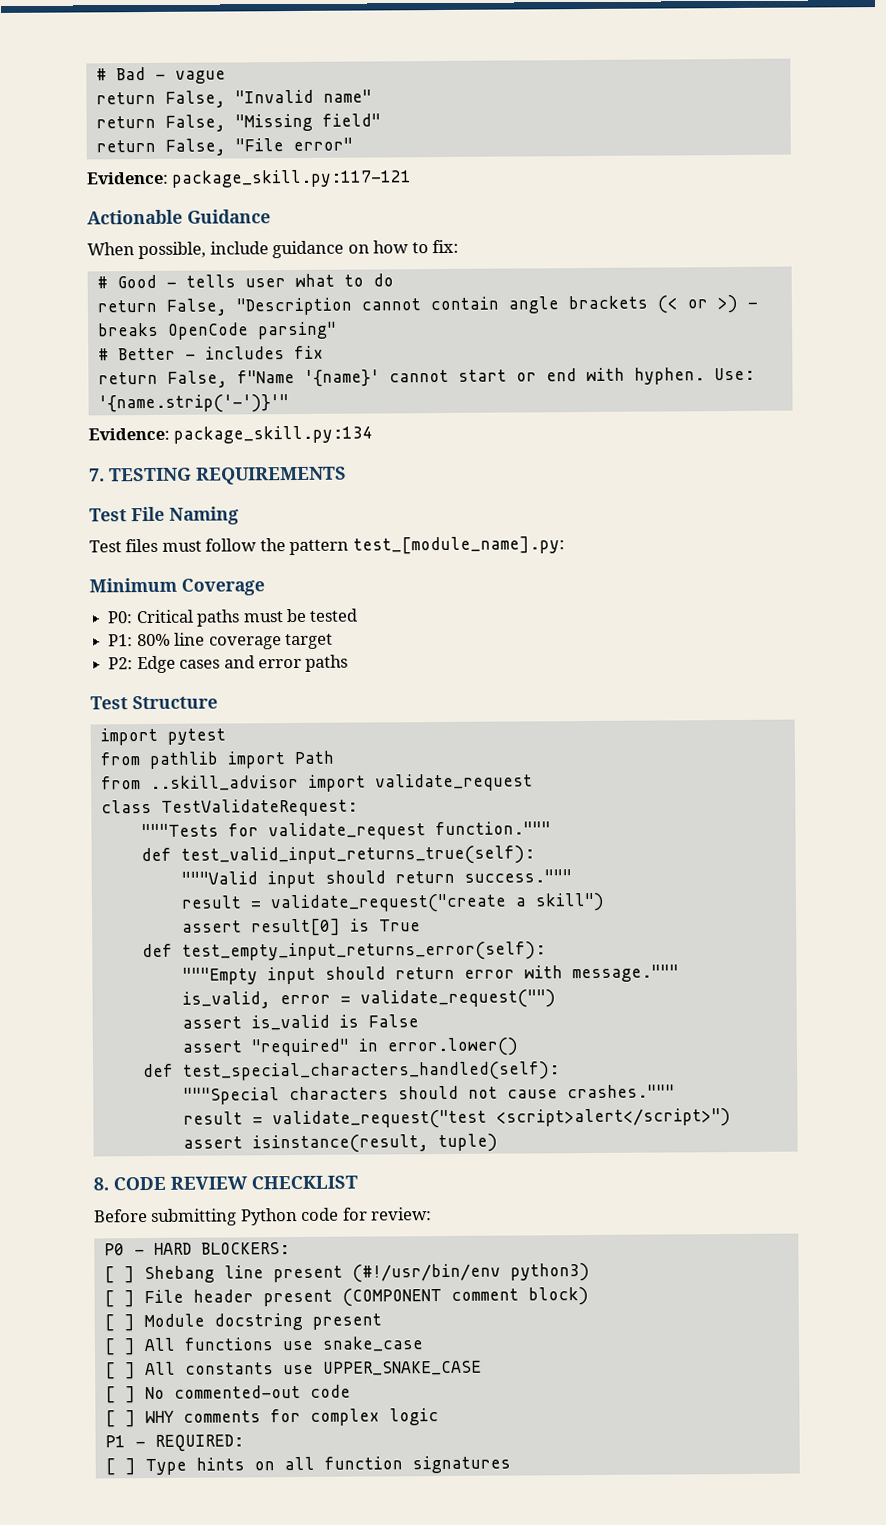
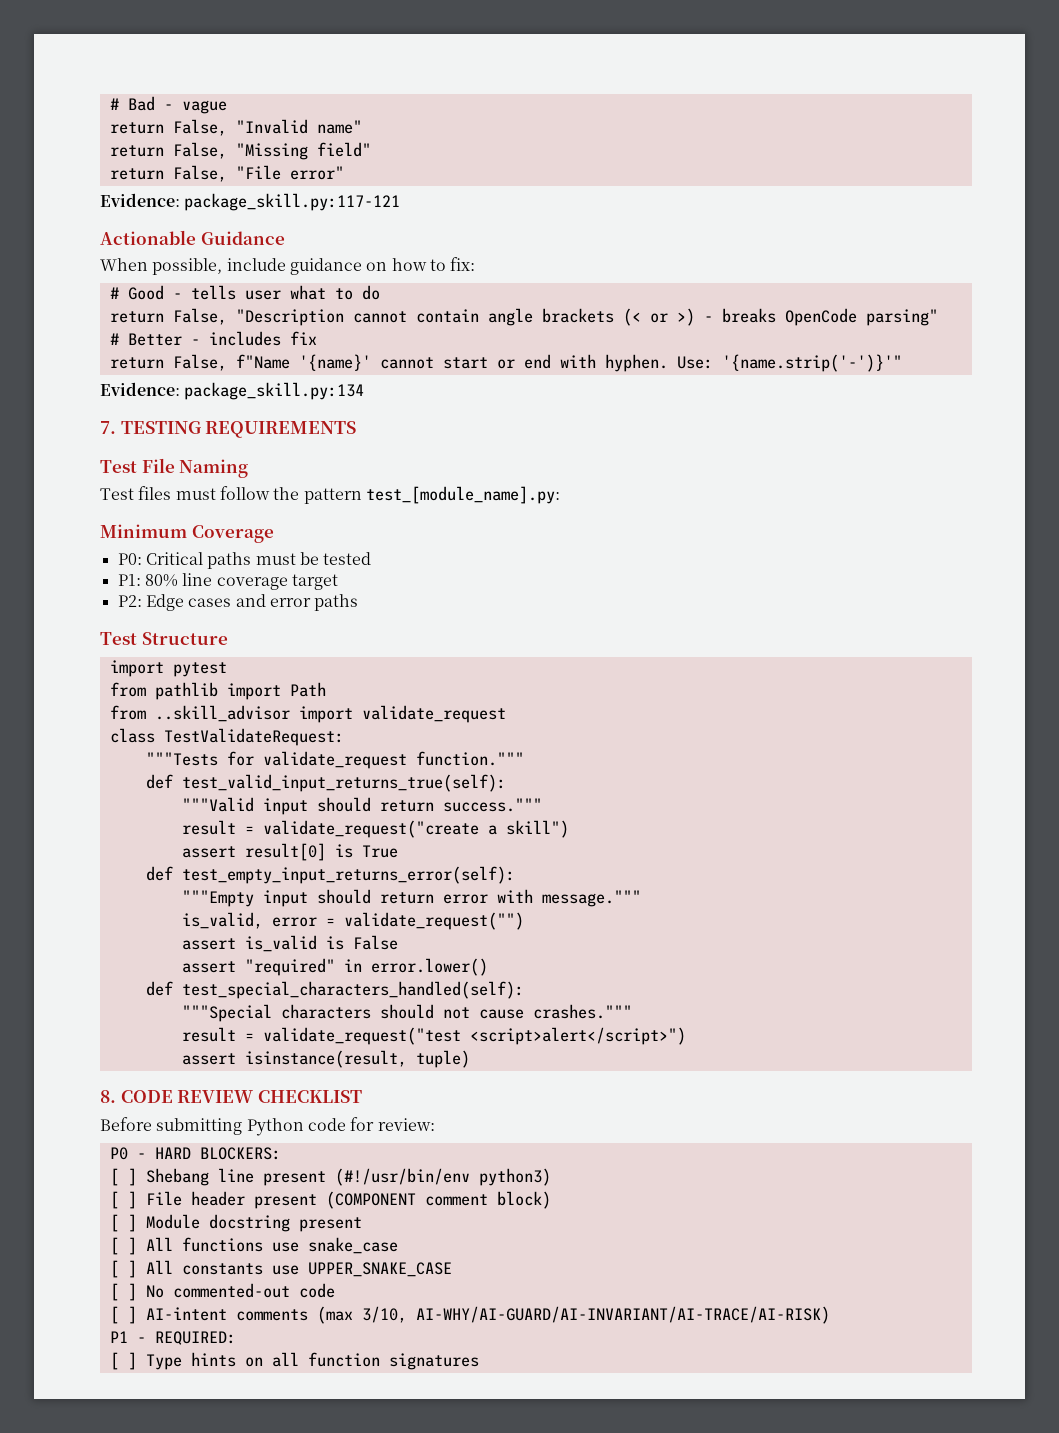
[144,1408,439,1426] WHY comments for complex logic -> [145,1306,830,1324] AI-intent comments (max 3/10, AI-WHY/AI-GUARD/AI-INVARIANT/AI-TRACE/AI-RISK)

